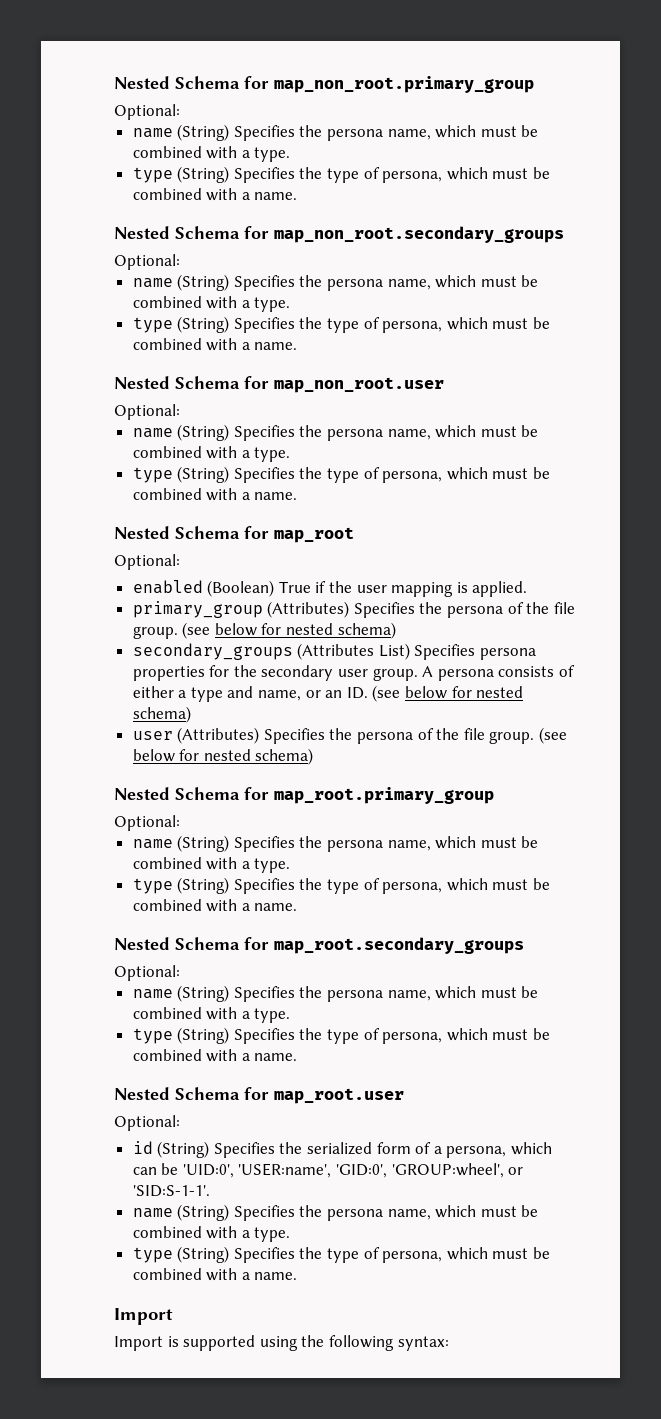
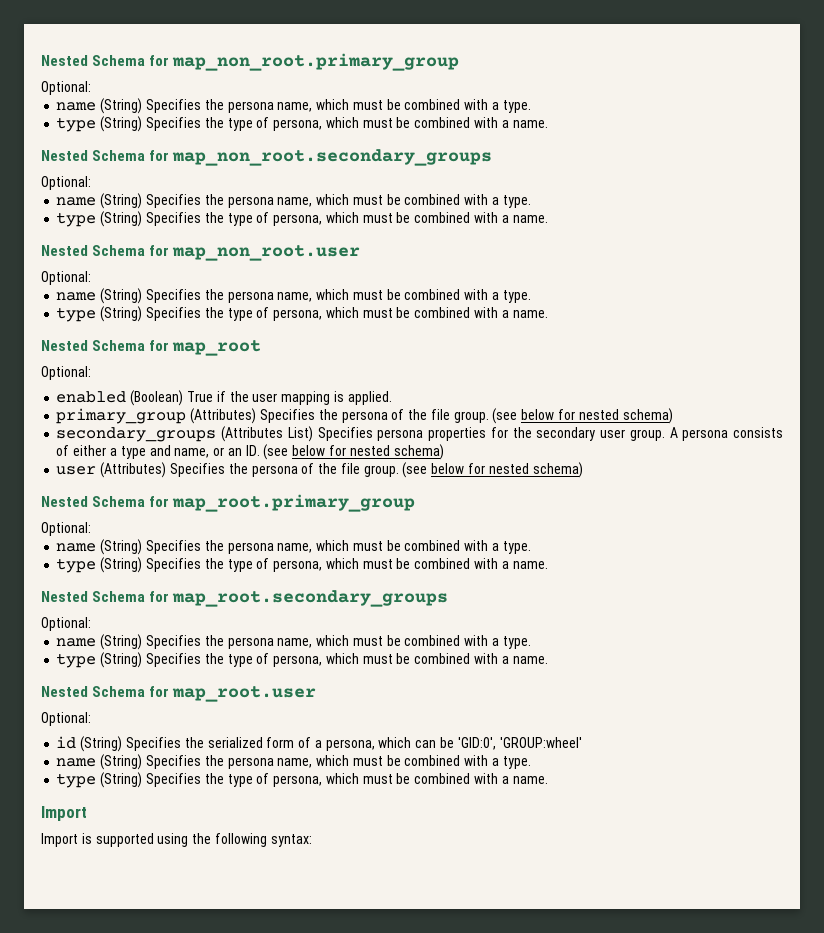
[182,1163,524,1178] [132,1185,210,1197] 'UID:0', 'USER:name', 'GID:0', 'GROUP:wheel', or 'SID:S-1-1'. -> [457,737,582,750] 'GID:0', 'GROUP:wheel'

